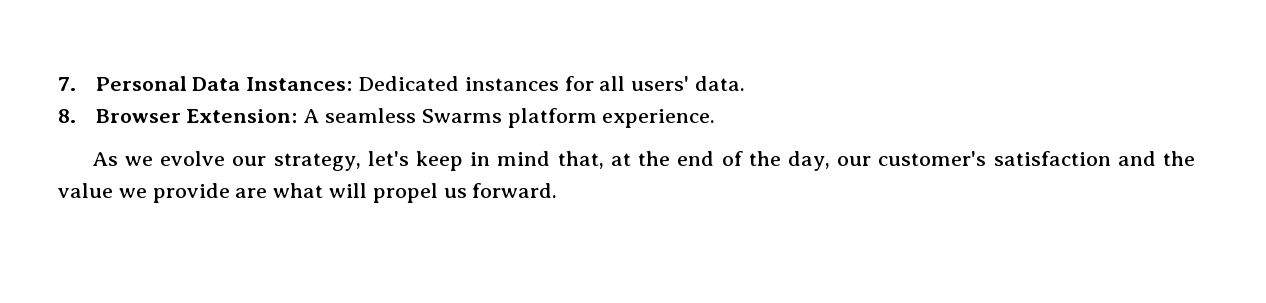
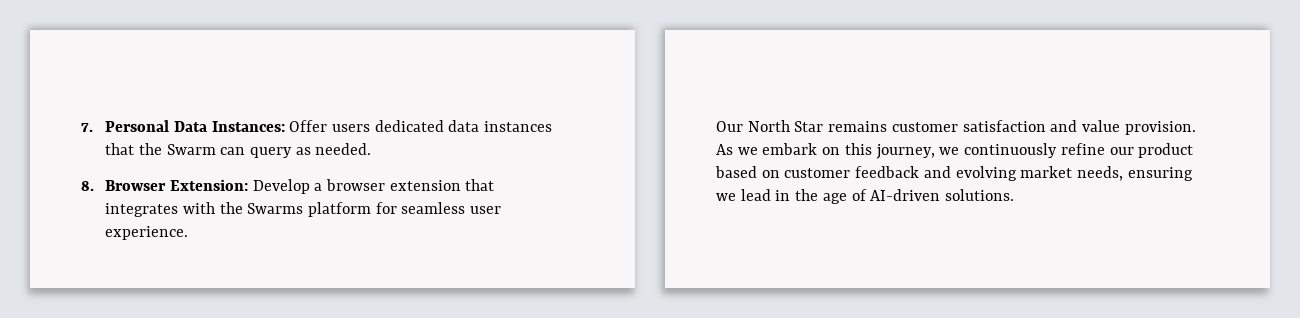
[358,76,746,91] [58,108,716,128] [91,151,1195,171] [58,183,558,203] Dedicated instances for all users' data. // 8. Browser Extension: A seamless Swarms platform experience. // As we evolve our strategy, let's keep in mind that, at the end of the day, our customer's satisfaction and the value we provide are what will propel us forward. -> [289,120,553,132] [105,143,372,158] [81,179,495,194] [105,202,502,217] [105,226,189,240] [716,120,1196,135] [716,143,1194,159] [715,166,1193,181] [716,189,1015,204] Offer users dedicated data instances that the Swarm can query as needed. // 8. Browser Extension: Develop a browser extension that integrates with the Swarms platform for seamless user experience. // Our North Star remains customer satisfaction and value provision. As we embark on this journey, we continuously refine our product based on customer feedback and evolving market needs, ensuring we lead in the age of AI-driven solutions.

